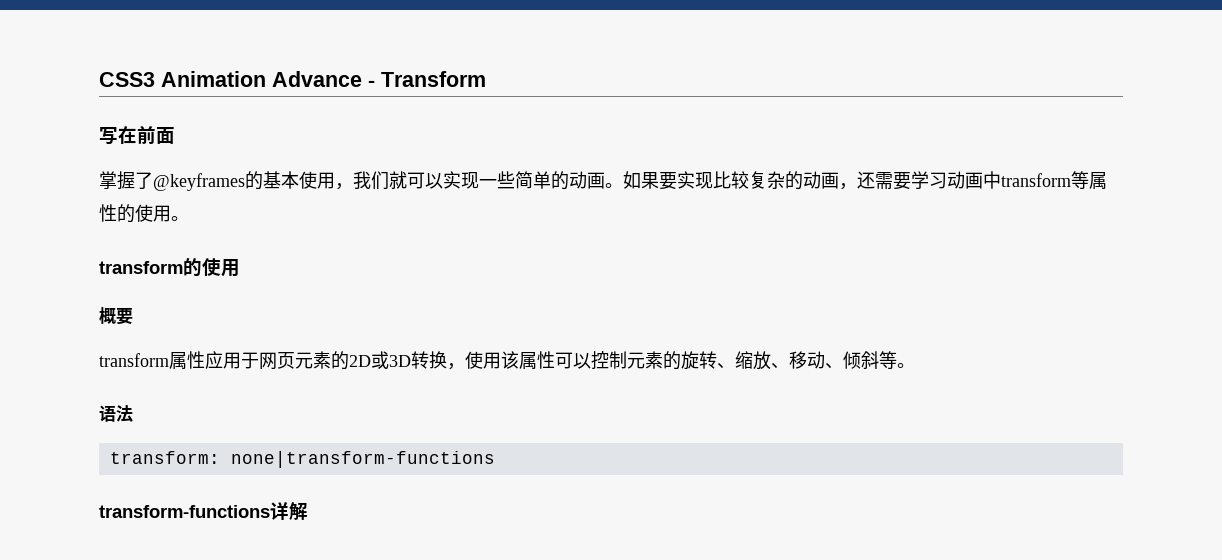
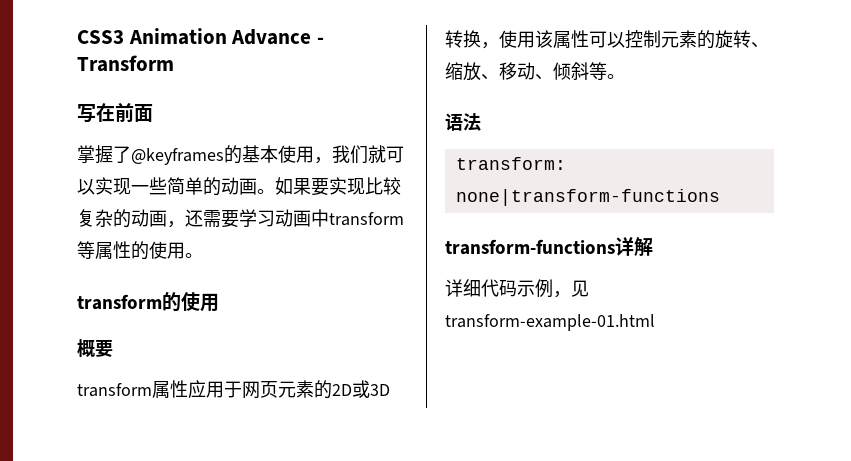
(308, 511) none -> [445,279,589,298] [445,314,655,331] // 详细代码示例，见transform-example-01.html

